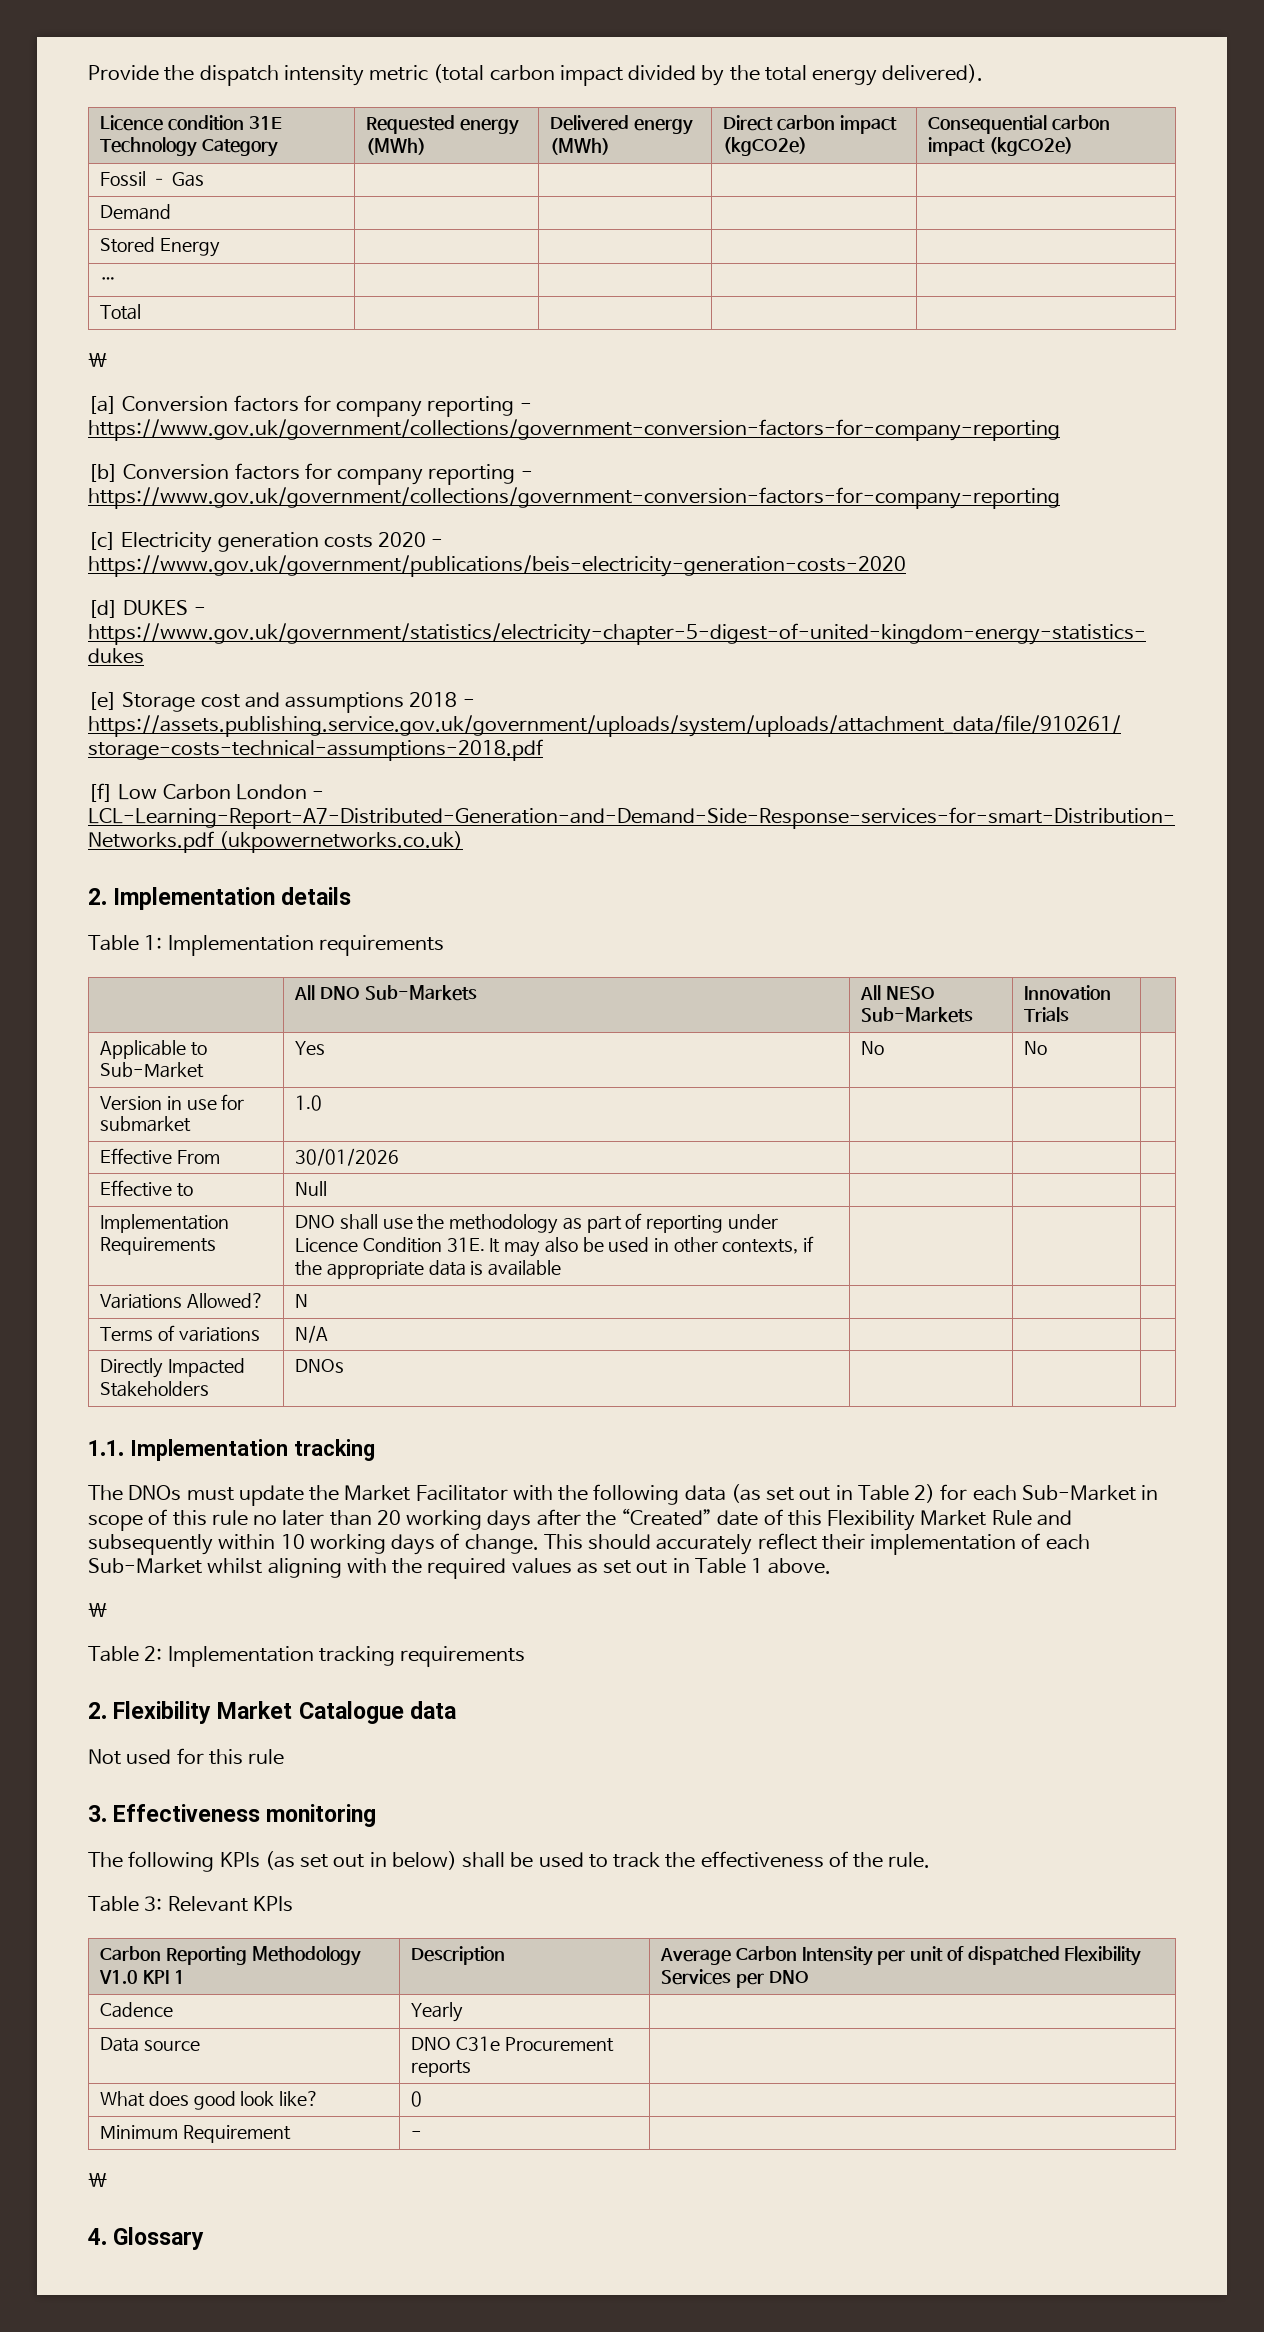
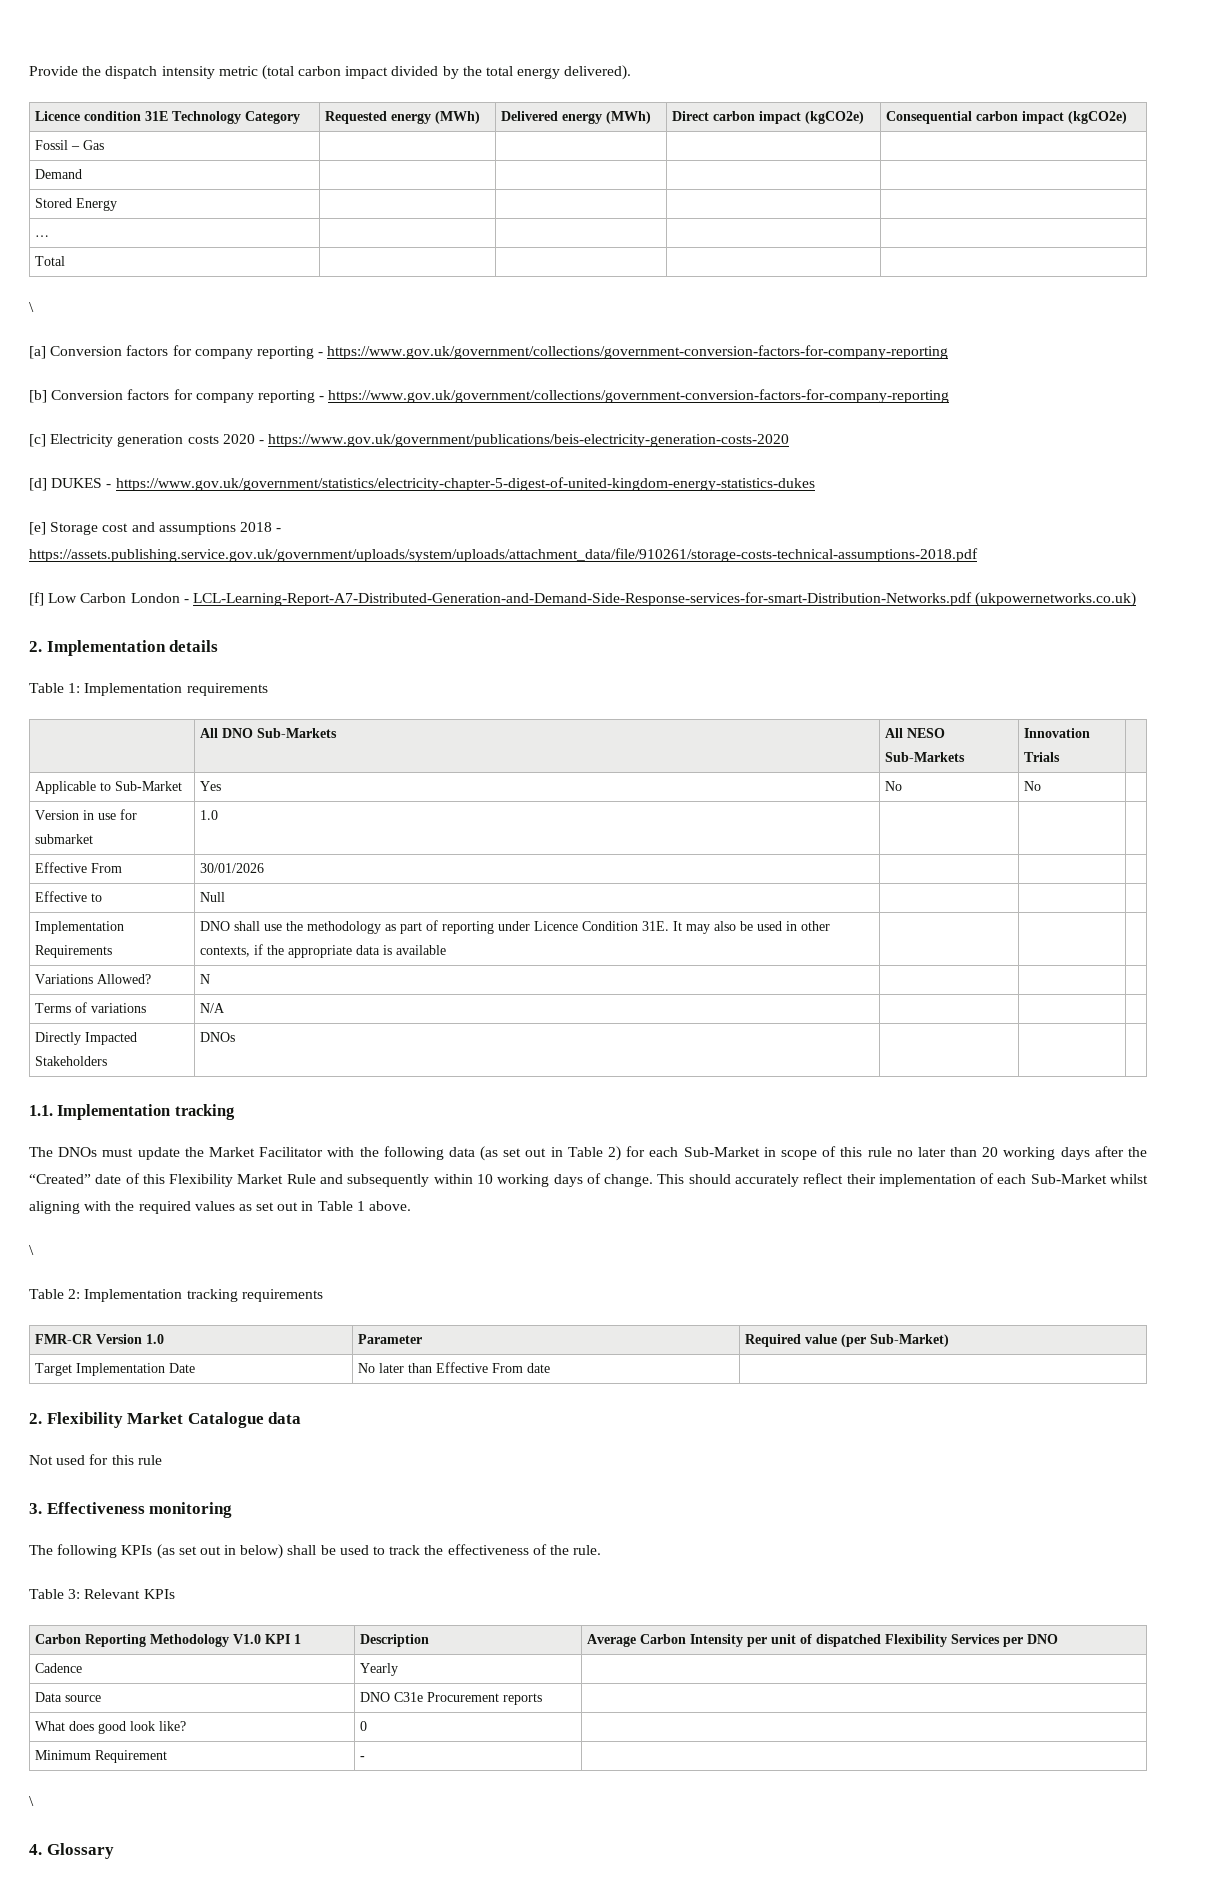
(526, 1656) none -> [35,1334,165,1344] [358,1334,423,1344] [745,1334,950,1347] [35,1363,196,1376] [358,1362,551,1373] // FMR-CR Version 1.0 | Parameter | Required value (per Sub-Market) // Target Implementation Date | No later than Effective From date |

